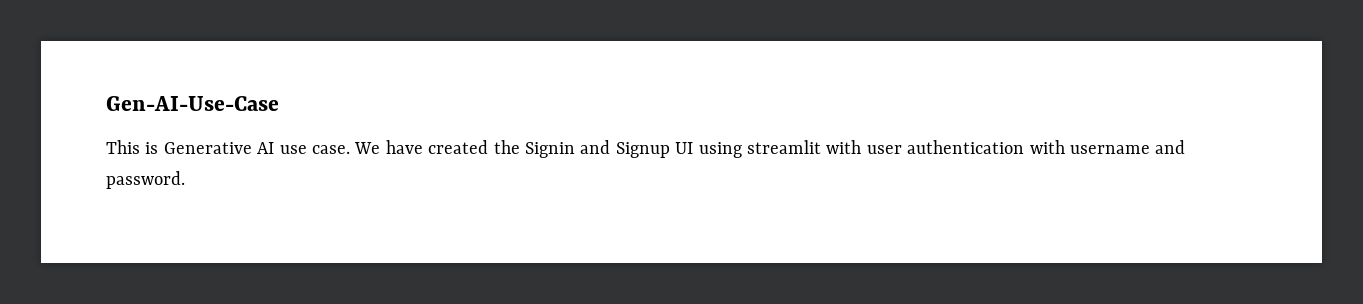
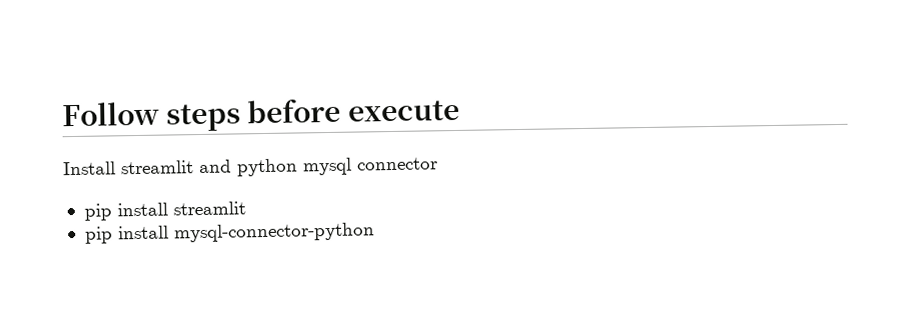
[106,96,279,111] [106,140,1186,158] [106,171,185,189] Gen-AI-Use-Case // This is Generative AI use case. We have created the Signin and Signup UI using streamlit with user authentication with username and password. -> [62,98,460,132] [63,157,438,177] [83,201,246,221] [84,222,375,244] Follow steps before execute // Install streamlit and python mysql connector // pip install streamlit // pip install mysql-connector-python

